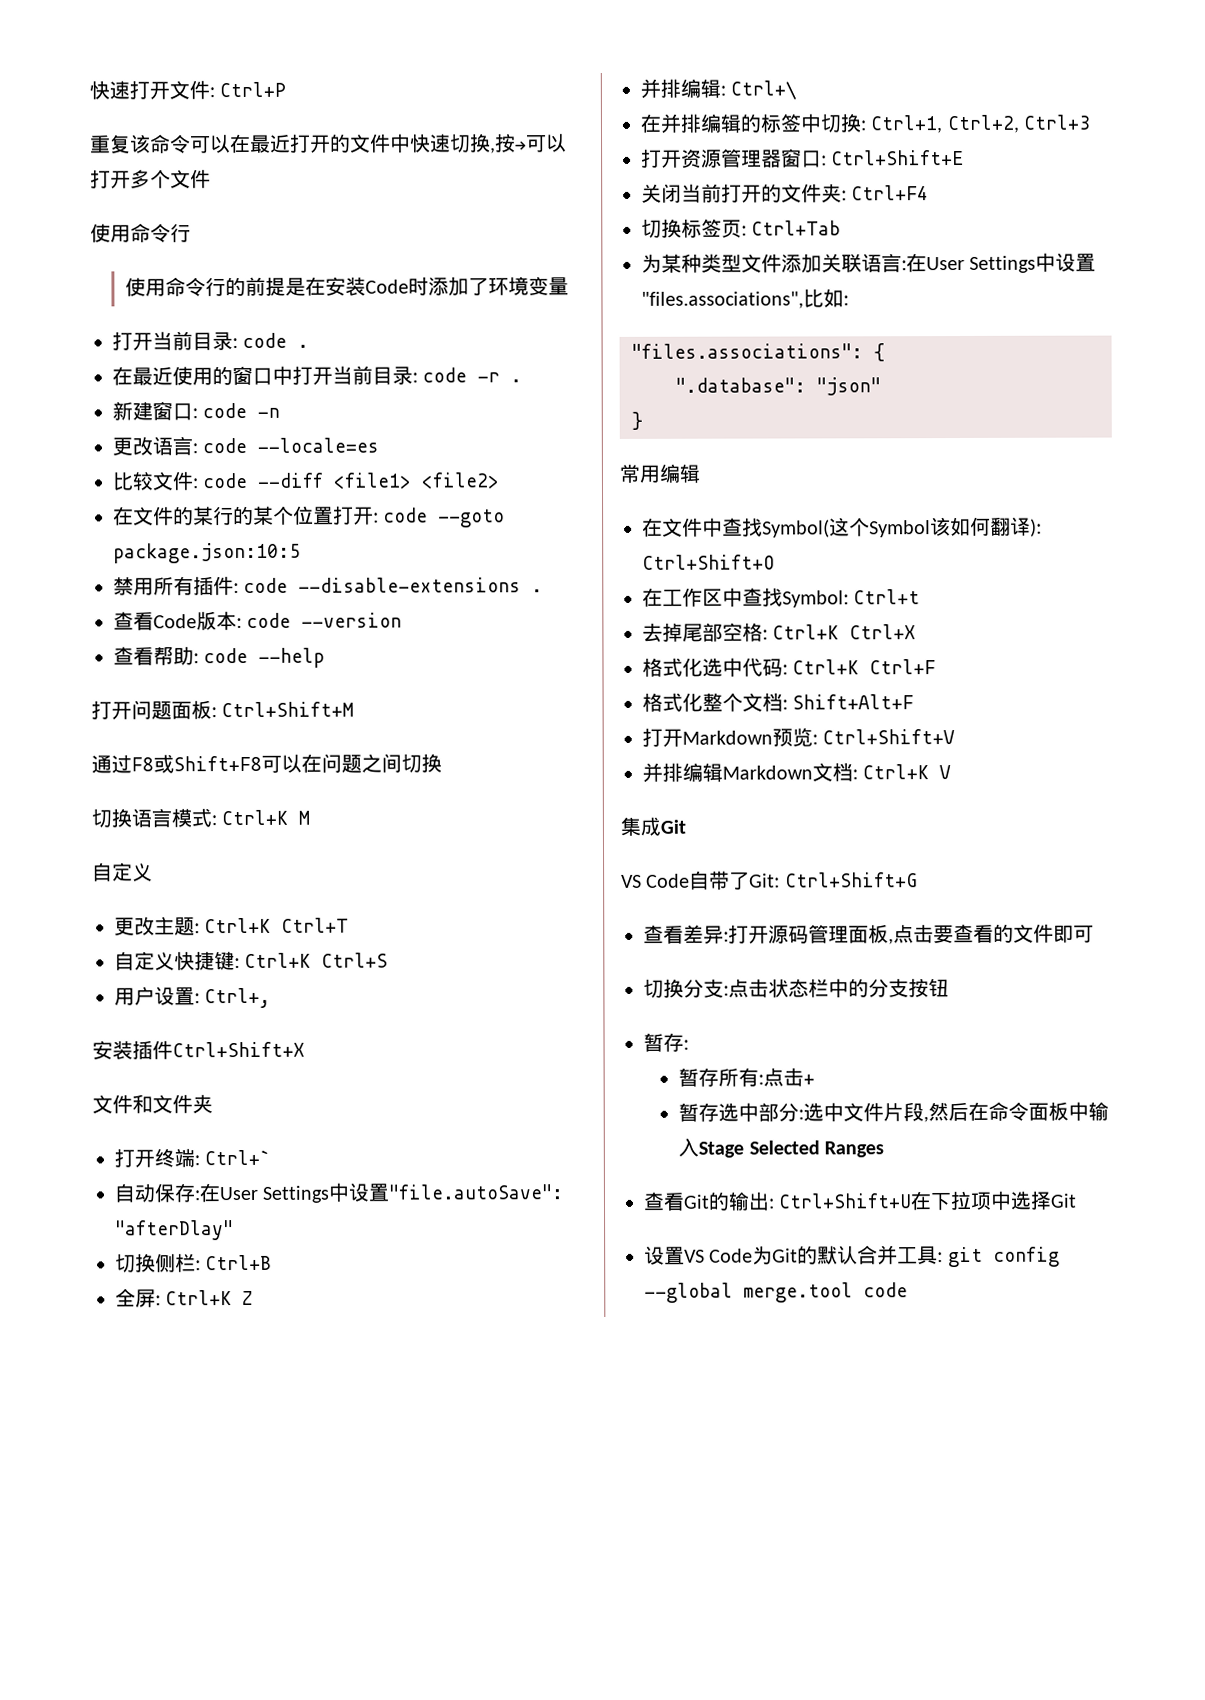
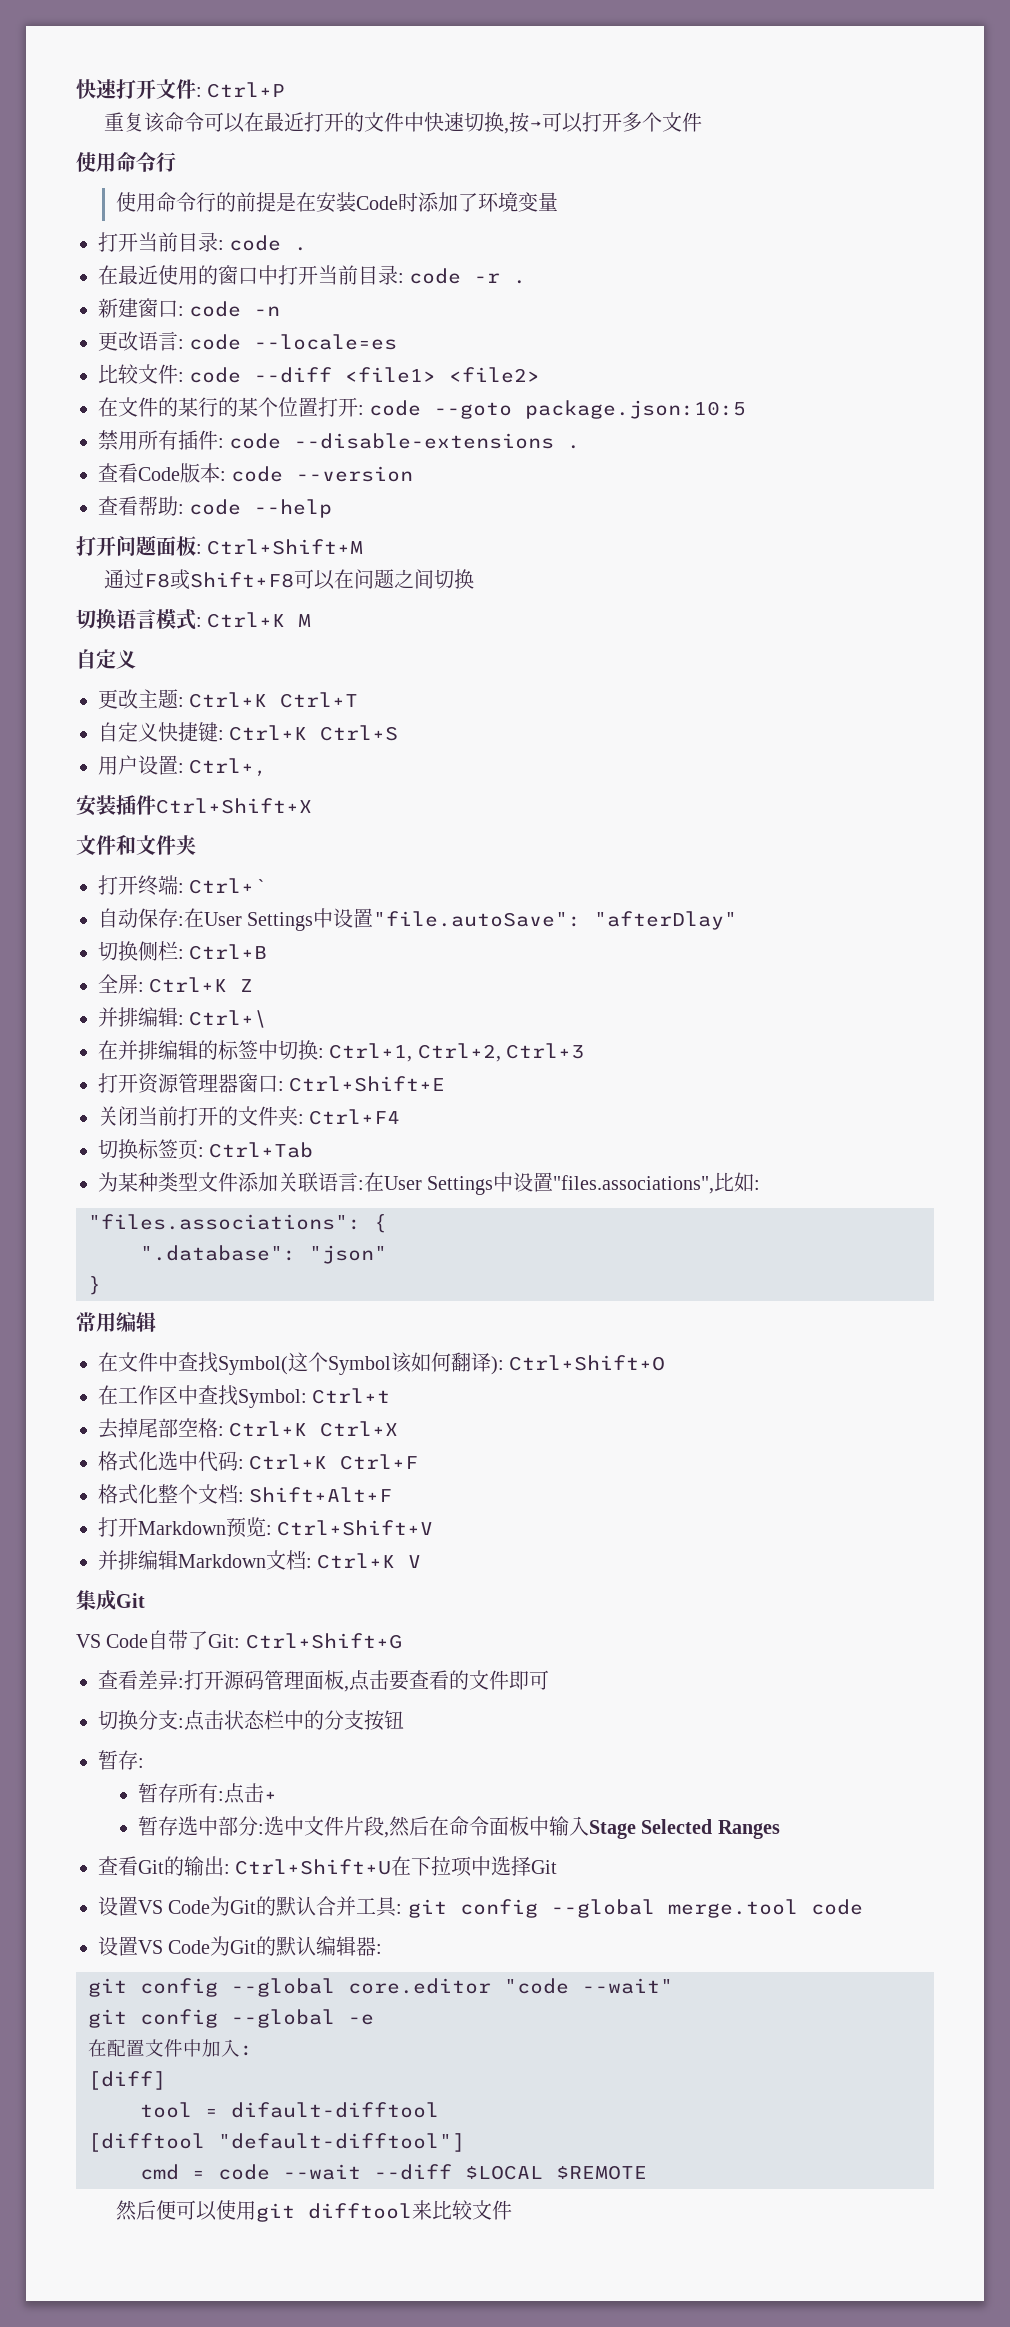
(908, 1290) none -> [98,1936,383,1956] [88,1978,673,1997] [88,2009,374,2028] [88,2039,253,2057] [88,2071,166,2090] [140,2102,439,2118] [88,2133,465,2152] [140,2164,647,2180] [115,2200,512,2222] // 设置VS Code为Git的默认编辑器: // git config --global core.editor "code --wait" // git config --global -e // 在配置文件中加入: // [diff] // tool = difault-difftool // [difftool "default-difftool"] // cmd = code --wait --diff $LOCAL $REMOTE // 然后便可以使用git difftool来比较文件

